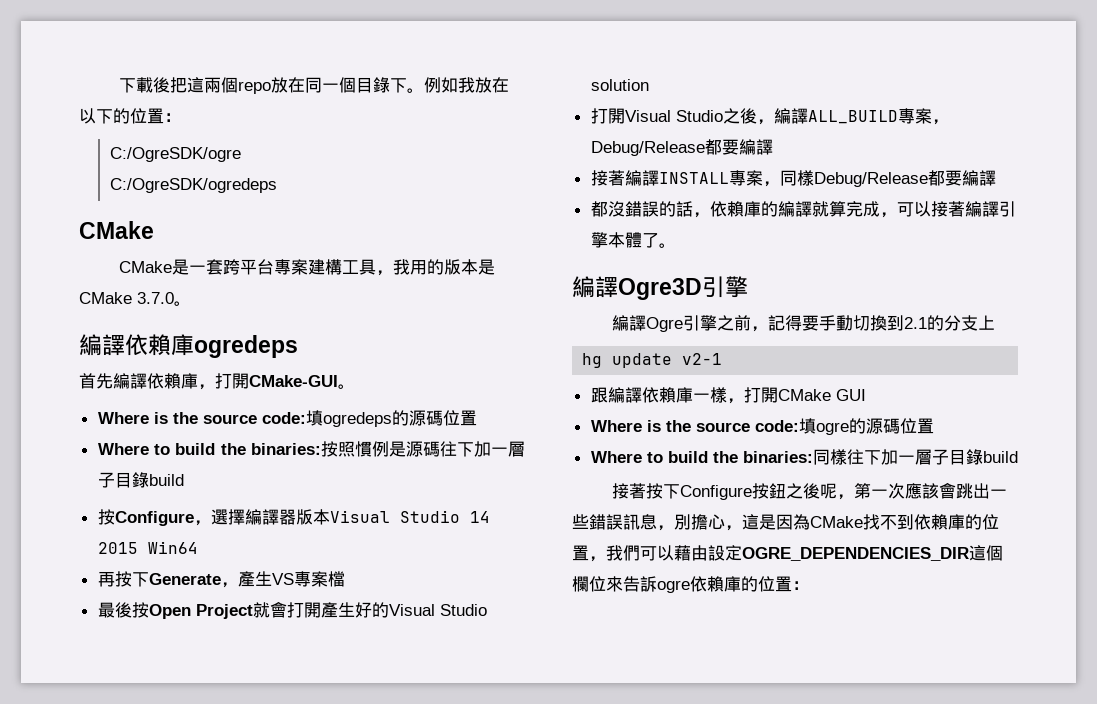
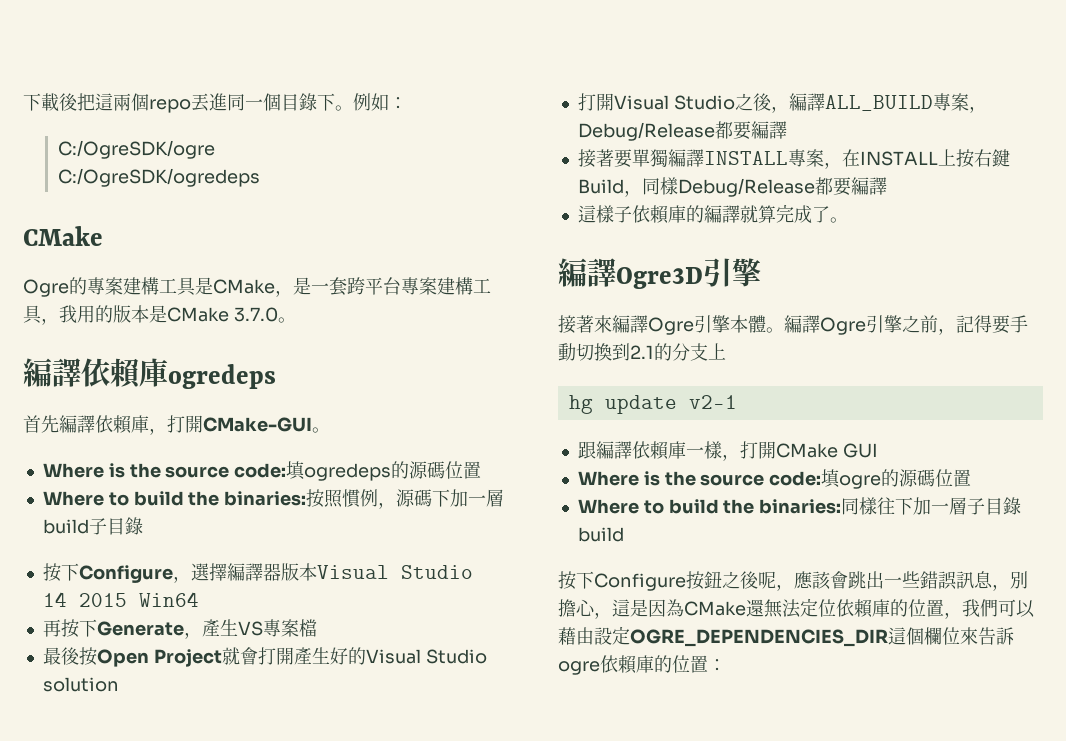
[271,77,306,93] 放在 -> [191,93,227,112] 丟進
[458,77,510,93] [79,108,164,124] 我放在以下的位置 -> (389, 102) none
[119,261,173,273] CMake -> [23,277,293,297] Ogre的專案建構工具是CMake，
[389,441,525,457] [97,472,184,488] [97,509,115,525] 是源碼往下加一層子目錄build // 按 -> [378,489,505,509] [42,517,143,535] [42,563,79,582] ，源碼下加一層build子目錄 // 按下
(625, 178) none -> [613,149,668,168] 要單獨
(780, 184) none -> [841,149,1010,168] [577,179,642,197] 在INSTALL上按右鍵Build，
[590,201,710,218] 都沒錯誤的話， -> [577,205,632,223] 這樣子
[879,201,1016,218] [590,232,642,248] ，可以接著編譯引擎本體 -> (812, 214) none
(748, 287) none -> [558,315,784,335] 接著來編譯Ogre引擎本體。
[612,483,647,499] 接著 -> (624, 534) none
[854,483,906,499] 第一次 -> (794, 587) none
[863,514,914,530] 找不到 -> [746,598,836,618] 還無法定位

